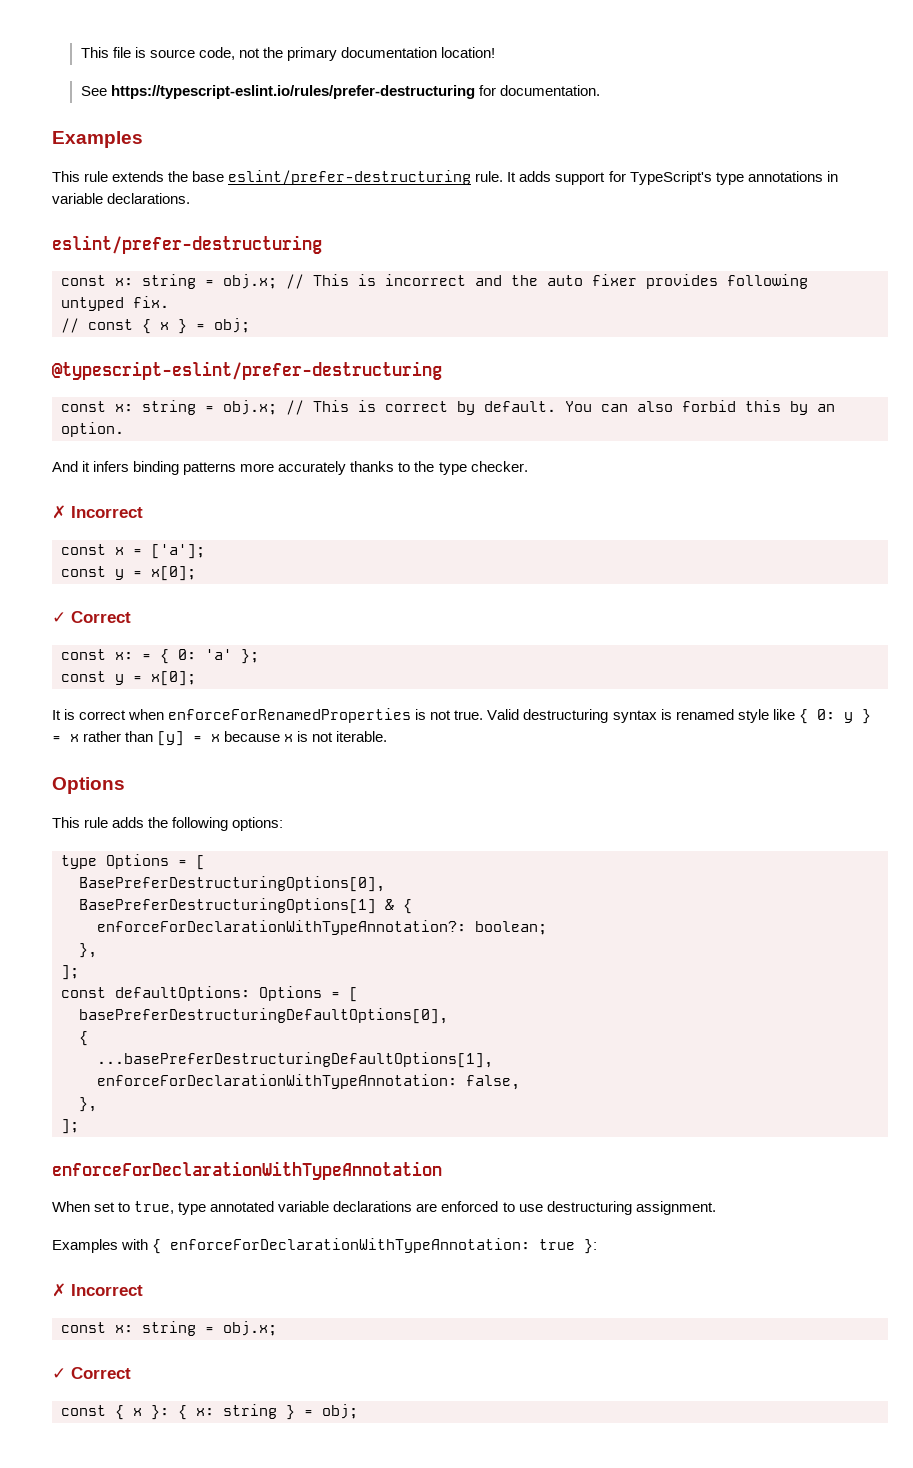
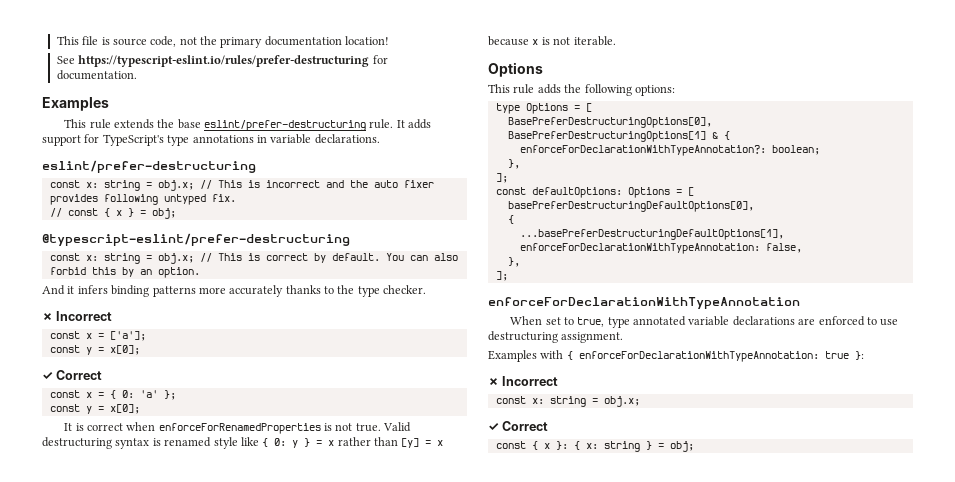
[115,652,133,660] x: -> [85,392,92,398] x

